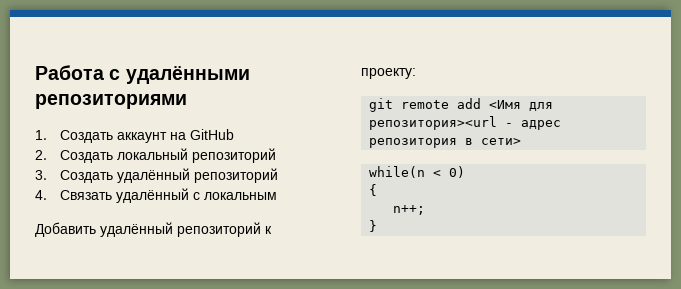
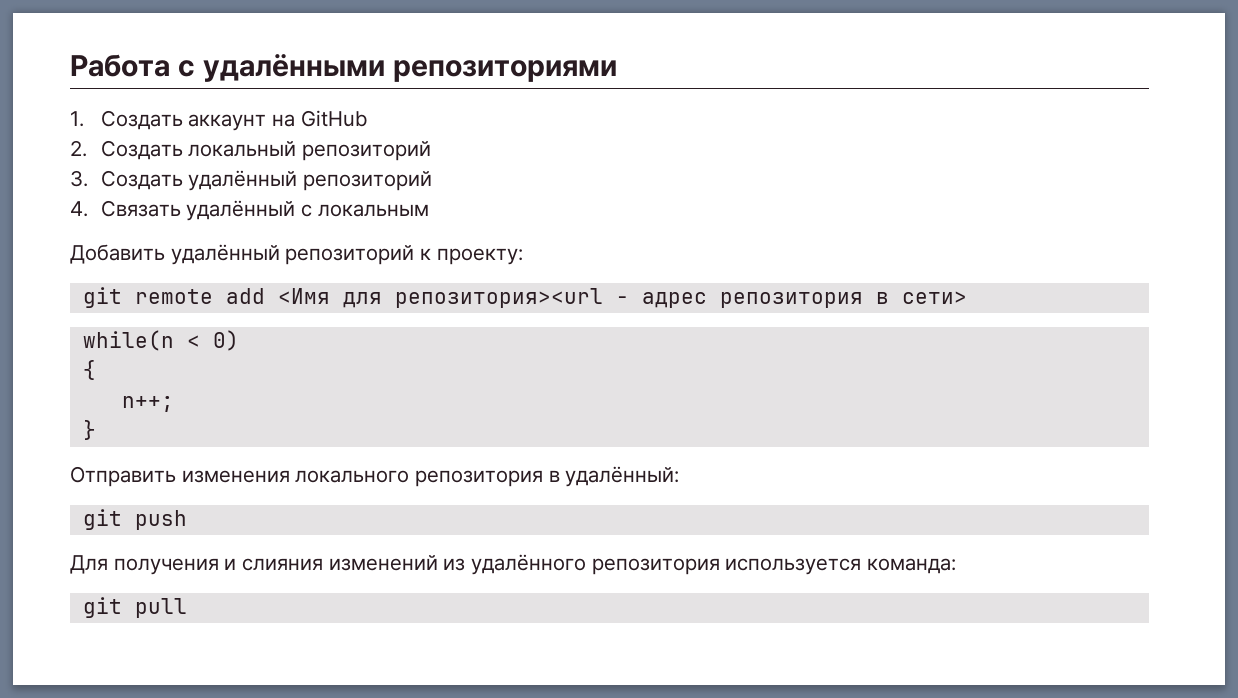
(378, 226) none -> [70,466,680,487] [82,509,187,530] [70,554,957,575] [82,597,187,618] // Отправить изменения локального репозитория в удалённый: // git push // Для получения и слияния изменений из удалённого репозитория используется команда: // git pull

